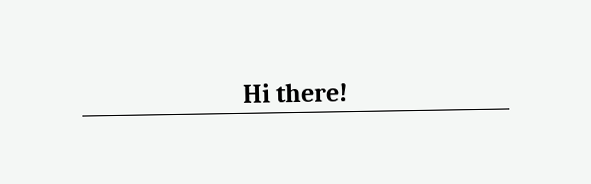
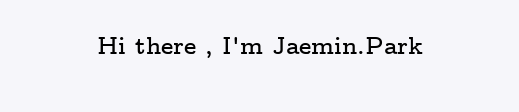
[275,82,350,103] there! -> [134,37,423,58] there , I'm Jaemin.Park

